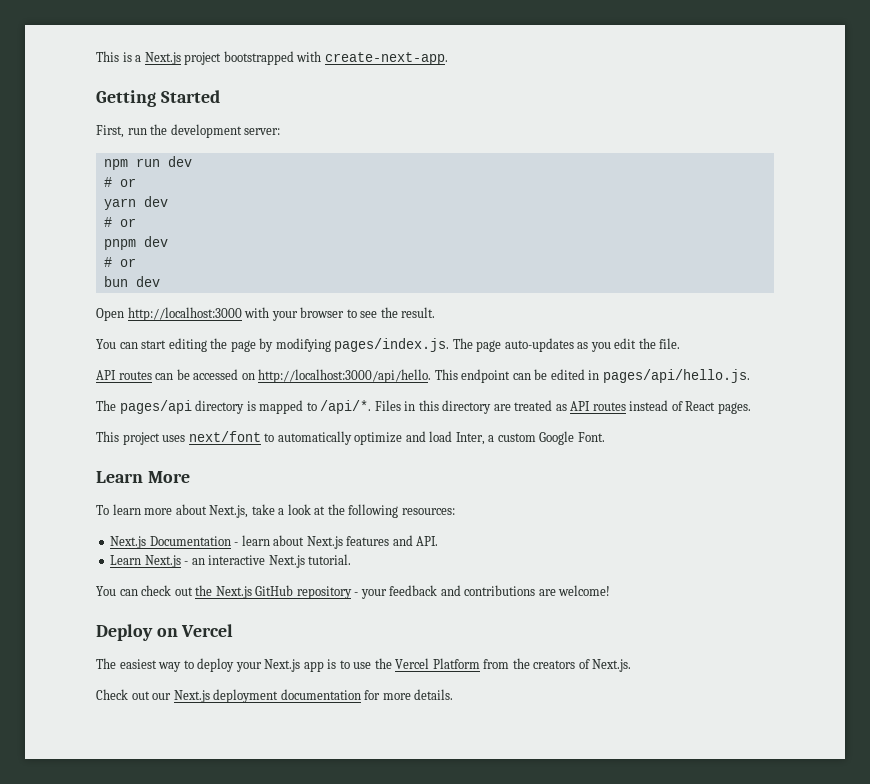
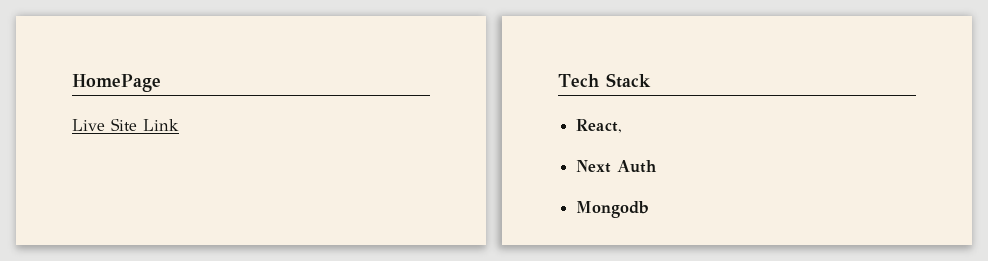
[96,51,448,65] [96,90,220,107] [96,124,281,138] [103,156,192,170] [103,177,136,187] [103,196,168,210] [103,217,136,227] [103,236,168,250] [103,257,136,267] [103,276,160,287] [96,307,436,321] [96,338,681,352] [96,369,750,383] [96,400,751,414] [96,431,605,445] [96,471,190,483] [96,504,455,518] [110,535,439,549] [110,554,352,568] [96,585,611,599] [96,624,234,641] [96,658,632,672] [96,689,454,703] This is a Next.js project bootstrapped with create-next-app. // Getting Started // First, run the development server: // npm run dev // # or // yarn dev // # or // pnpm dev // # or // bun dev // Open http://localhost:3000 with your browser to see the result. // You can start editing the page by modifying pages/index.js. The page auto-updates as you edit the file. // API routes can be accessed on http://localhost:3000/api/hello. This endpoint can be edited in pages/api/hello.js. // The pages/api directory is mapped to /api/*. Files in this directory are treated as API routes instead of React pages. // This project uses next/font to automatically optimize and load Inter, a custom Google Font. // Learn More // To learn more about Next.js, take a look at the following resources: // Next.js Documentation - learn about Next.js features and API. // Learn Next.js - an interactive Next.js tutorial. // You can check out the Next.js GitHub repository - your feedback and contributions are welcome! // Deploy on Vercel // The easiest way to deploy your Next.js app is to use the Vercel Platform from the creators of Next.js. // Check out our Next.js deployment documentation for more details. -> [72,74,161,92] [72,118,179,131] [558,73,651,88] [576,119,623,133] [576,160,658,173] [576,201,650,218] HomePage // Live Site Link // Tech Stack // React, // Next Auth // Mongodb

